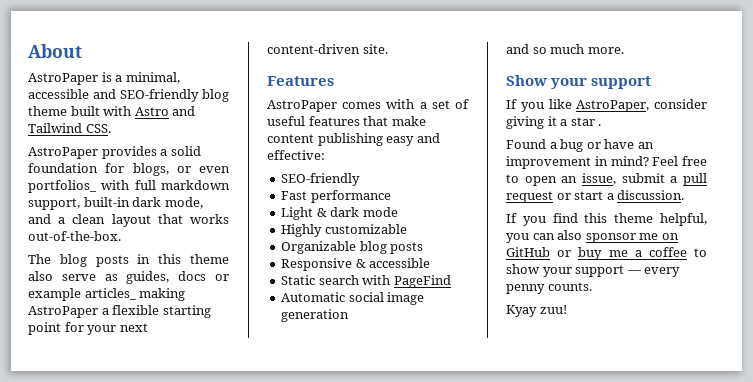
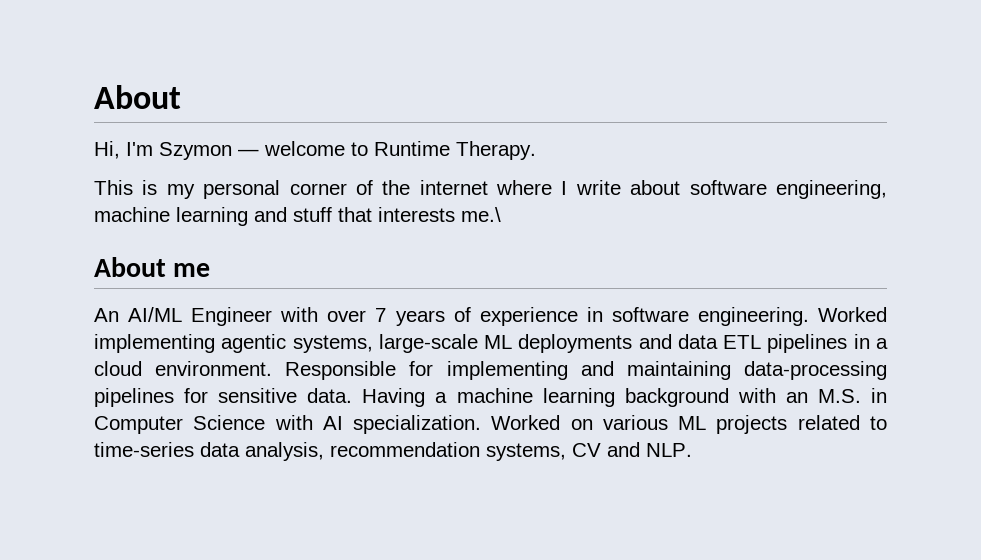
[28,72,180,85] [28,89,229,102] [28,106,196,116] [28,123,111,133] [28,146,201,159] [28,163,230,176] [28,180,230,193] [28,197,203,210] [28,214,230,227] [28,231,121,241] [28,254,229,267] [28,271,229,284] [28,288,186,301] [28,305,211,318] [28,322,148,335] [267,44,388,54] [267,76,334,86] [267,99,469,112] [267,116,426,126] [267,133,440,146] [267,150,325,160] [281,173,361,186] [281,190,391,203] [281,207,398,220] [281,224,407,237] [281,241,424,254] [281,258,431,271] [281,275,451,288] [281,292,425,305] [281,309,350,322] [506,44,624,54] [506,75,652,89] [506,99,707,112] [506,116,602,129] [506,139,654,152] [506,156,707,169] [506,173,707,186] [506,190,685,203] [506,213,707,226] [506,230,679,243] [506,247,707,260] [506,264,681,277] [506,282,592,294] [506,305,567,317] AstroPaper is a minimal, accessible and SEO-friendly blog theme built with Astro and Tailwind CSS. // AstroPaper provides a solid foundation for blogs, or even portfolios_ with full markdown support, built-in dark mode, and a clean layout that works out-of-the-box. // The blog posts in this theme also serve as guides, docs or example articles_ making AstroPaper a flexible starting point for your next content-driven site. // Features // AstroPaper comes with a set of useful features that make content publishing easy and effective: // SEO-friendly // Fast performance // Light & dark mode // Highly customizable // Organizable blog posts // Responsive & accessible // Static search with PageFind // Automatic social image generation // and so much more. // Show your support // If you like AstroPaper, consider giving it a star . // Found a bug or have an improvement in mind? Feel free to open an issue, submit a pull request or start a discussion. // If you find this theme helpful, you can also sponsor me on GitHub or buy me a coffee to show your support — every penny counts. // Kyay zuu! -> [94,141,536,160] [94,180,887,199] [94,207,501,226] [94,257,211,277] [94,307,887,326] [94,334,888,353] [94,361,887,380] [94,388,888,407] [94,415,887,434] [94,442,692,461] Hi, I'm Szymon — welcome to Runtime Therapy. // This is my personal corner of the internet where I write about software engineering, machine learning and stuff that interests me.\ // About me // An AI/ML Engineer with over 7 years of experience in software engineering. Worked implementing agentic systems, large-scale ML deployments and data ETL pipelines in a cloud environment. Responsible for implementing and maintaining data-processing pipelines for sensitive data. Having a machine learning background with an M.S. in Computer Science with AI specialization. Worked on various ML projects related to time-series data analysis, recommendation systems, CV and NLP.

